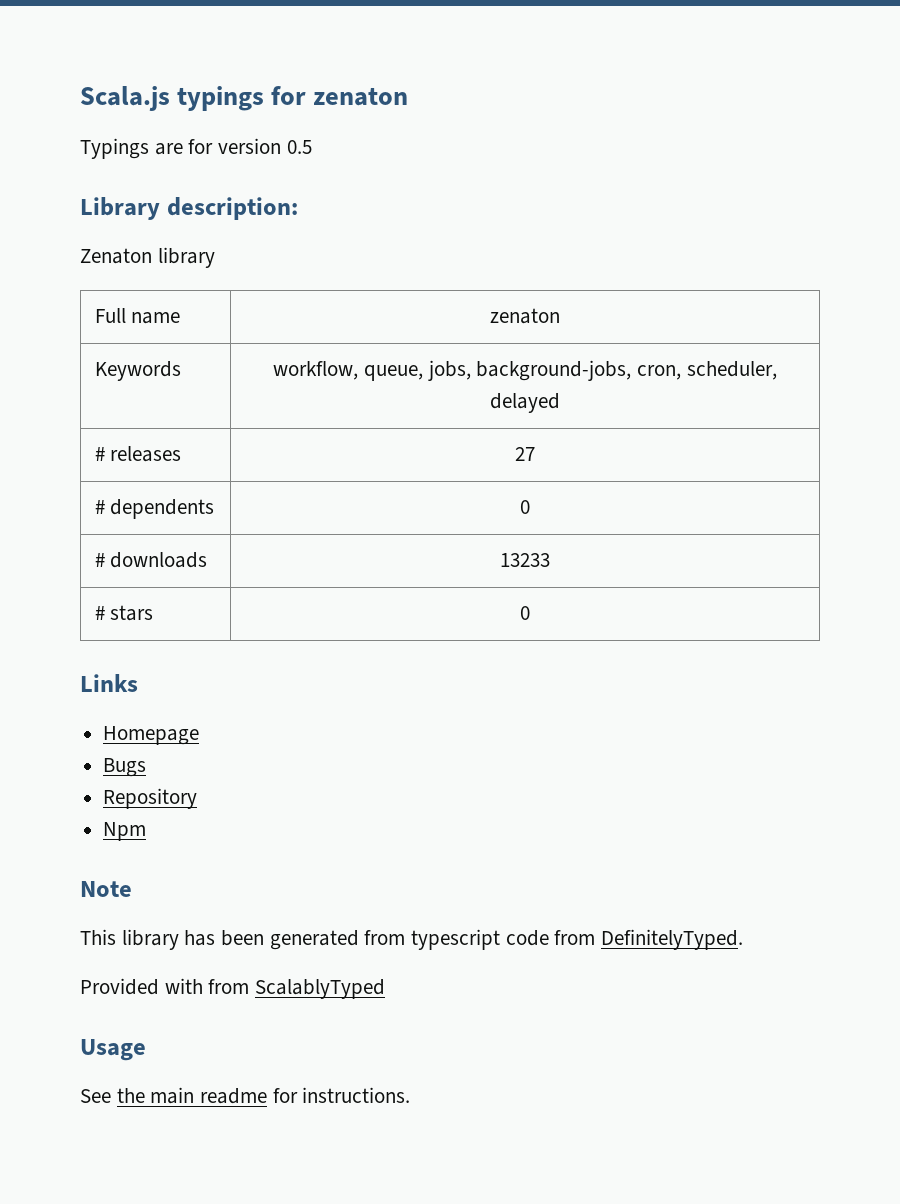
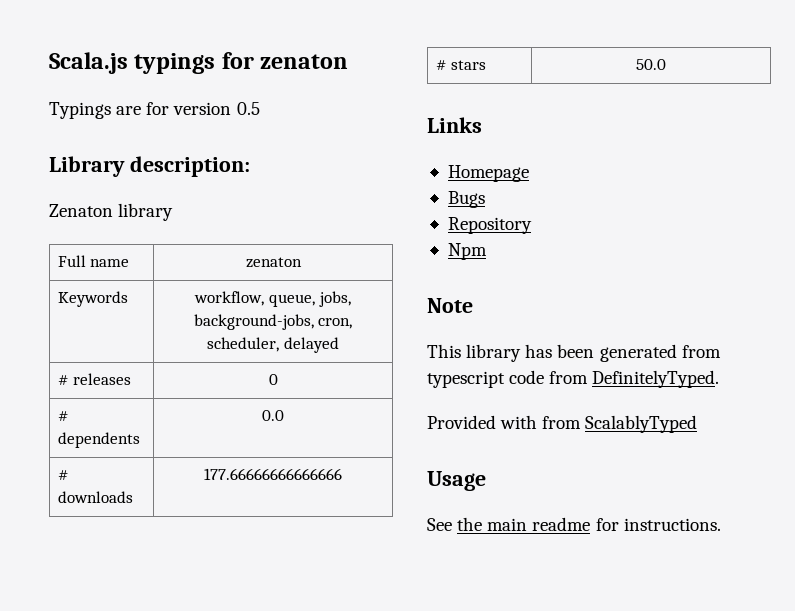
[515,447,535,461] 27 -> [268,374,278,385] 0
[520,500,530,514] 0 -> [262,410,284,421] 0.0
[500,553,550,567] 13233 -> [204,468,342,480] 177.66666666666666
[520,606,530,620] 0 -> [636,59,666,70] 50.0

